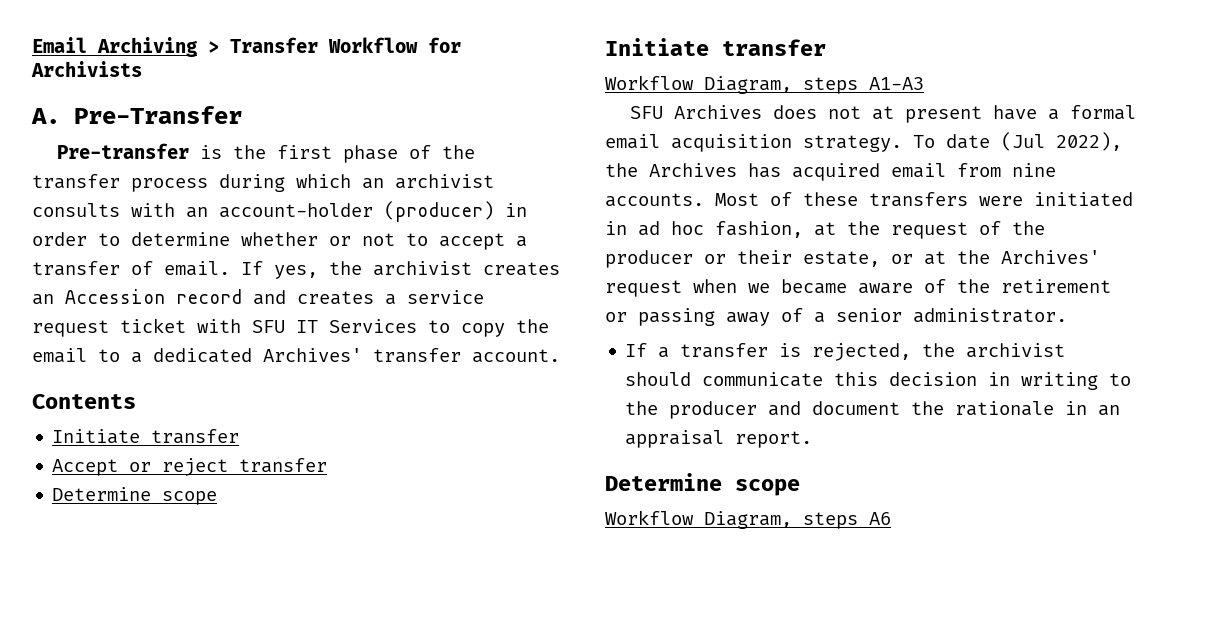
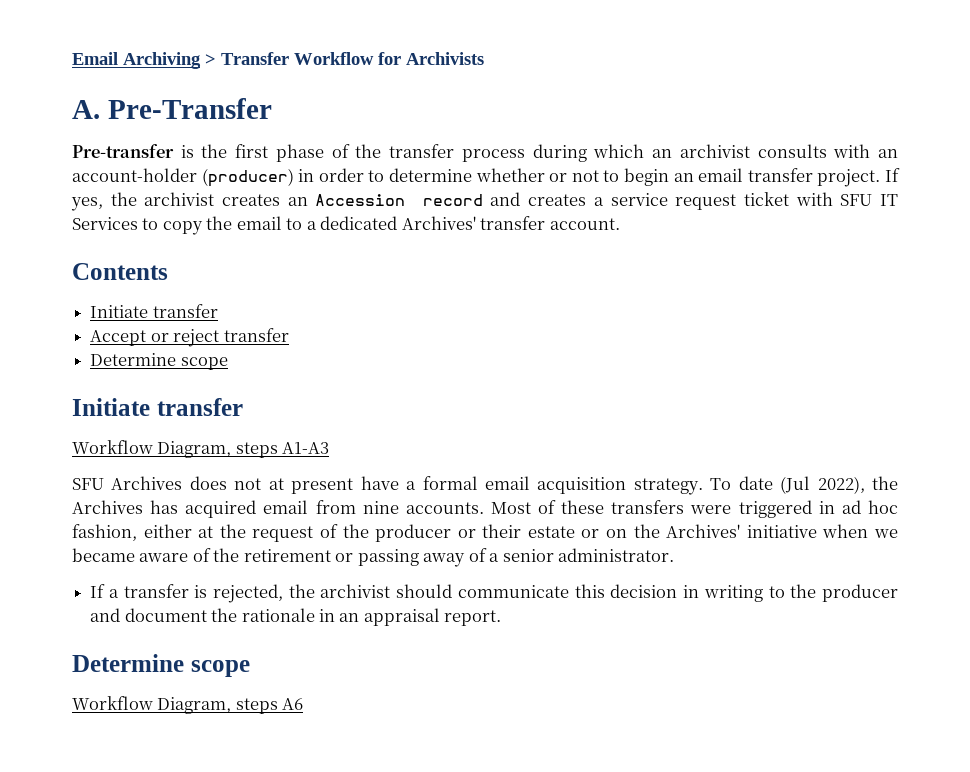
[439,233,527,250] [32,261,230,276] accept a transfer of email. -> [624,168,881,187] begin an email transfer project.
[1034,192,1133,207] initiated -> [738,500,812,518] triggered
(803, 229) none -> [143,524,192,538] either
[803,251,946,267] estate, or at -> [527,526,628,538] estate or on
[605,280,682,297] request -> [746,525,817,538] initiative

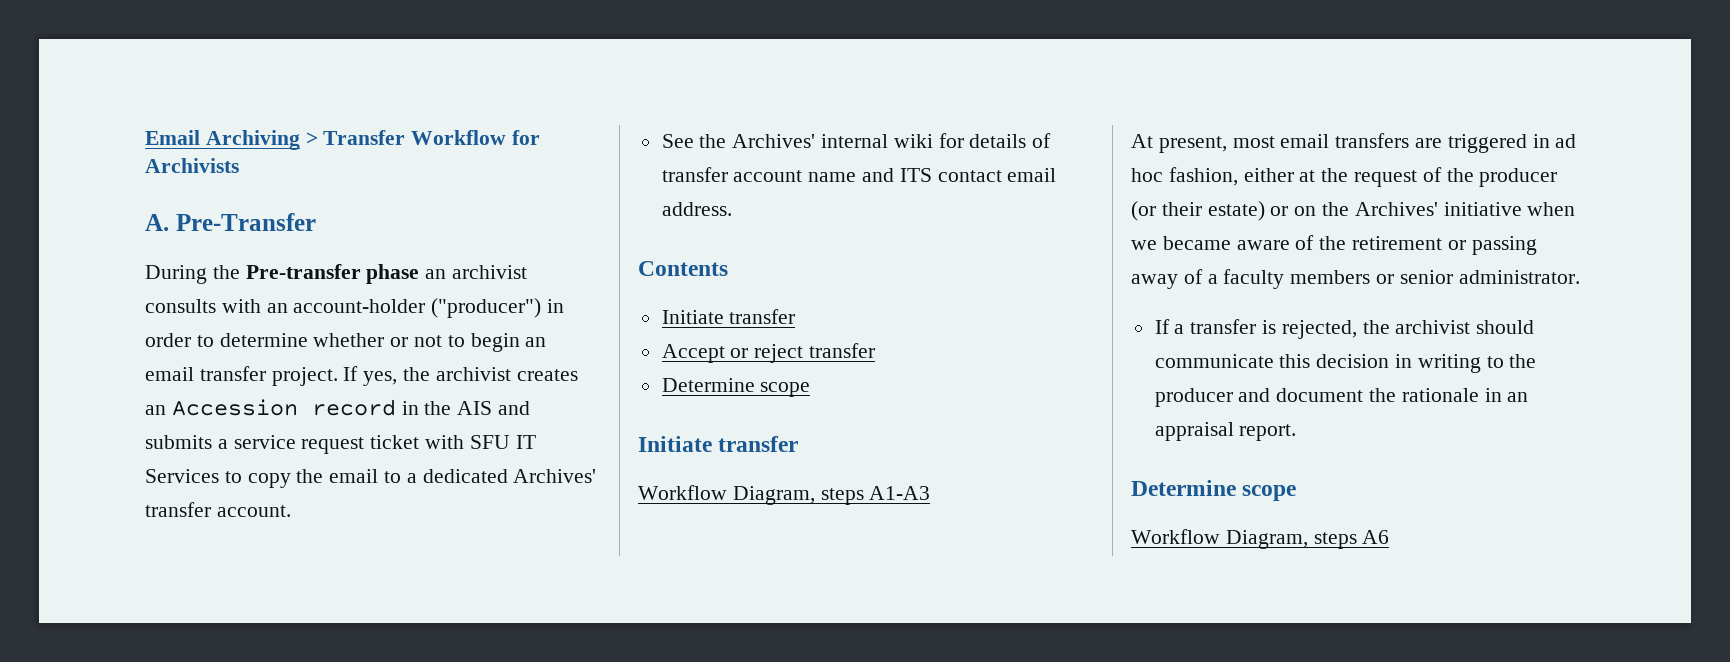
[72,144,645,162] Pre-transfer is the first phase of the transfer process during which -> [145,264,420,284] During the Pre-transfer phase
[201,168,294,187] (producer) -> [431,298,542,318] ("producer")
[490,192,587,206] and creates -> [401,401,531,415] [145,435,212,449] in the AIS and submits
(620, 224) none -> [661,133,1052,148] [661,167,1057,182] [661,202,732,216] // See the Archives' internal wiki for details of transfer account name and ITS contact email address.
[72,476,898,495] [72,500,732,518] SFU Archives does not at present have a formal email acquisition strategy. To date (Jul 2022), the Archives has acquired email from nine accounts. Most of these transfers were -> [1131,133,1443,153] At present, most email transfers are
[457,524,575,538] or their estate -> [1131,201,1265,221] (or their estate)
(500, 557) none -> [1223,269,1395,289] faculty members or

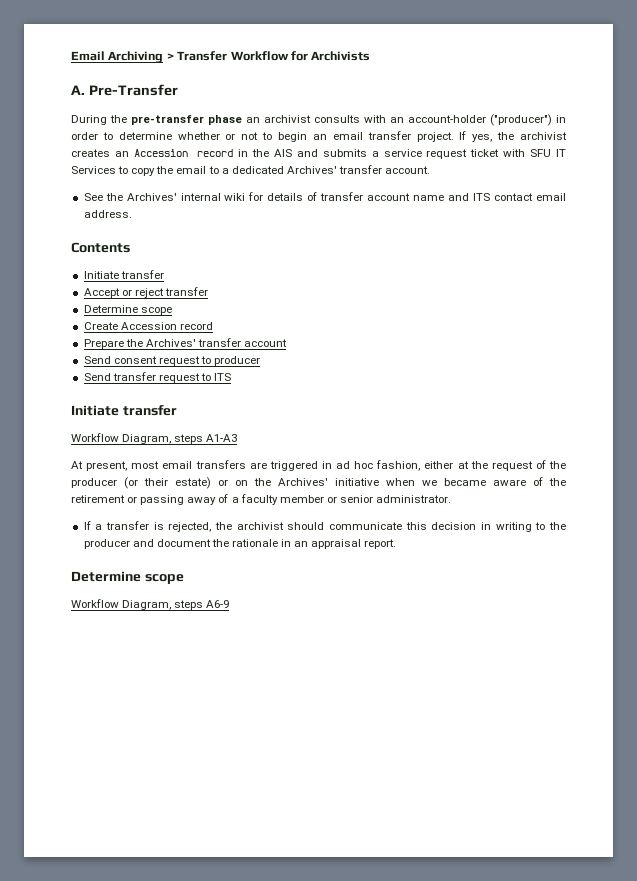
[245,264,361,279] Pre-transfer -> [131,115,204,125] pre-transfer
(811, 389) none -> [83,322,213,330] [83,338,288,349] [83,356,261,366] [83,372,232,383] // Create Accession record // Prepare the Archives' transfer account // Send consent request to producer // Send transfer request to ITS
[1290,270,1371,284] members -> [279,495,324,503] member
[1362,530,1390,544] A6 -> [206,600,230,608] A6-9

